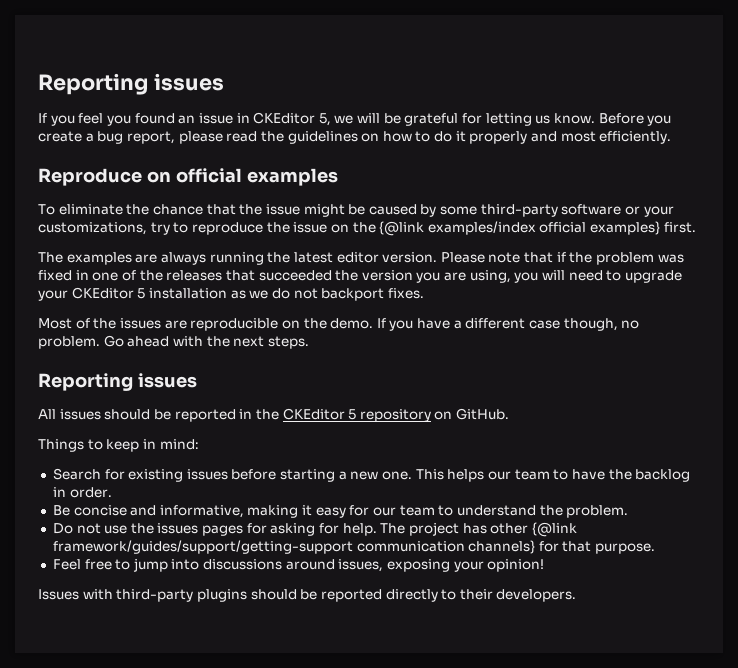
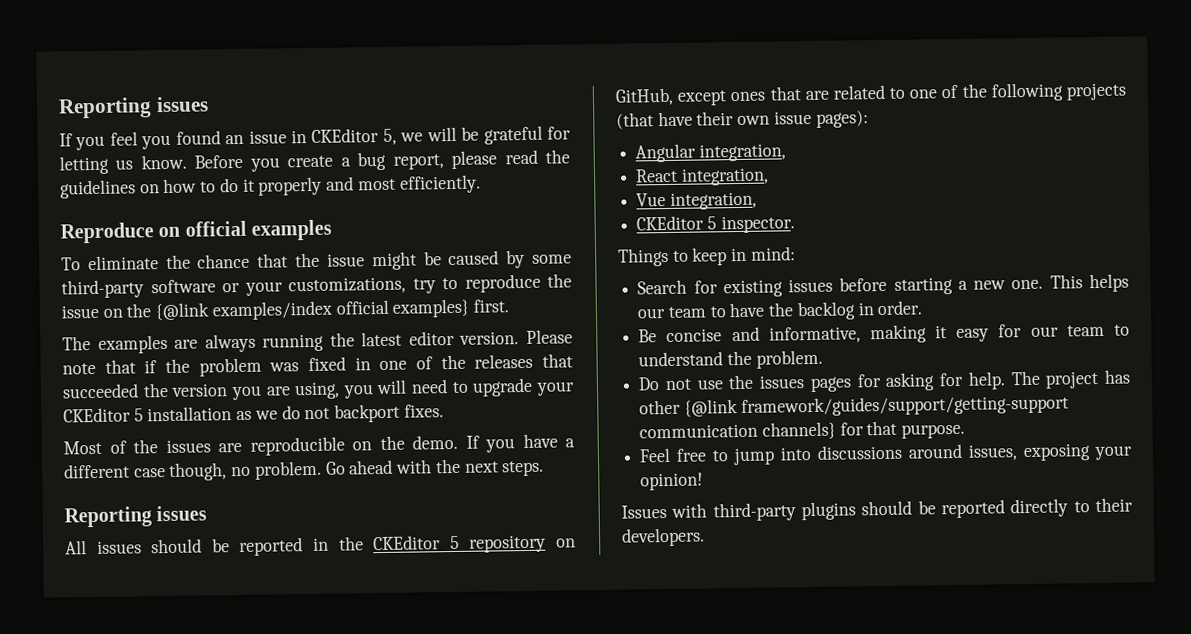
[456,408,510,420] GitHub. -> [615,82,1127,106] [616,110,869,130] [635,143,786,163] [635,167,769,186] [636,191,757,210] [636,215,795,234] GitHub, except ones that are related to one of the following projects (that have their own issue pages): // Angular integration, // React integration, // Vue integration, // CKEditor 5 inspector.

